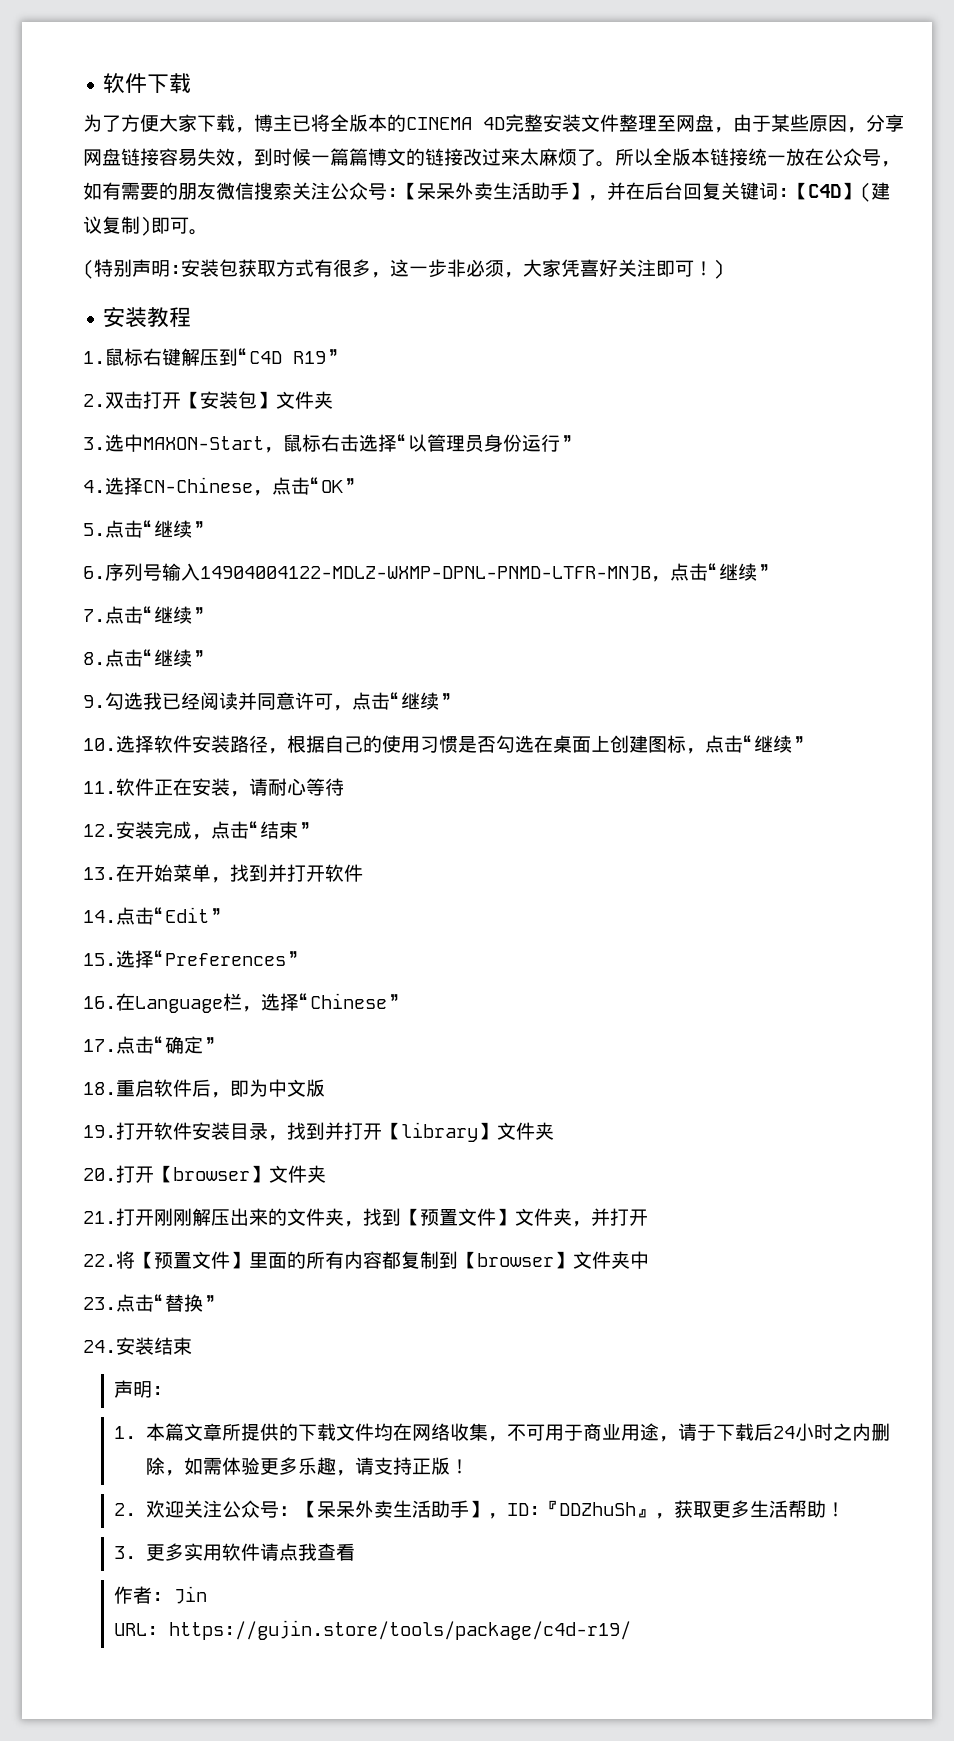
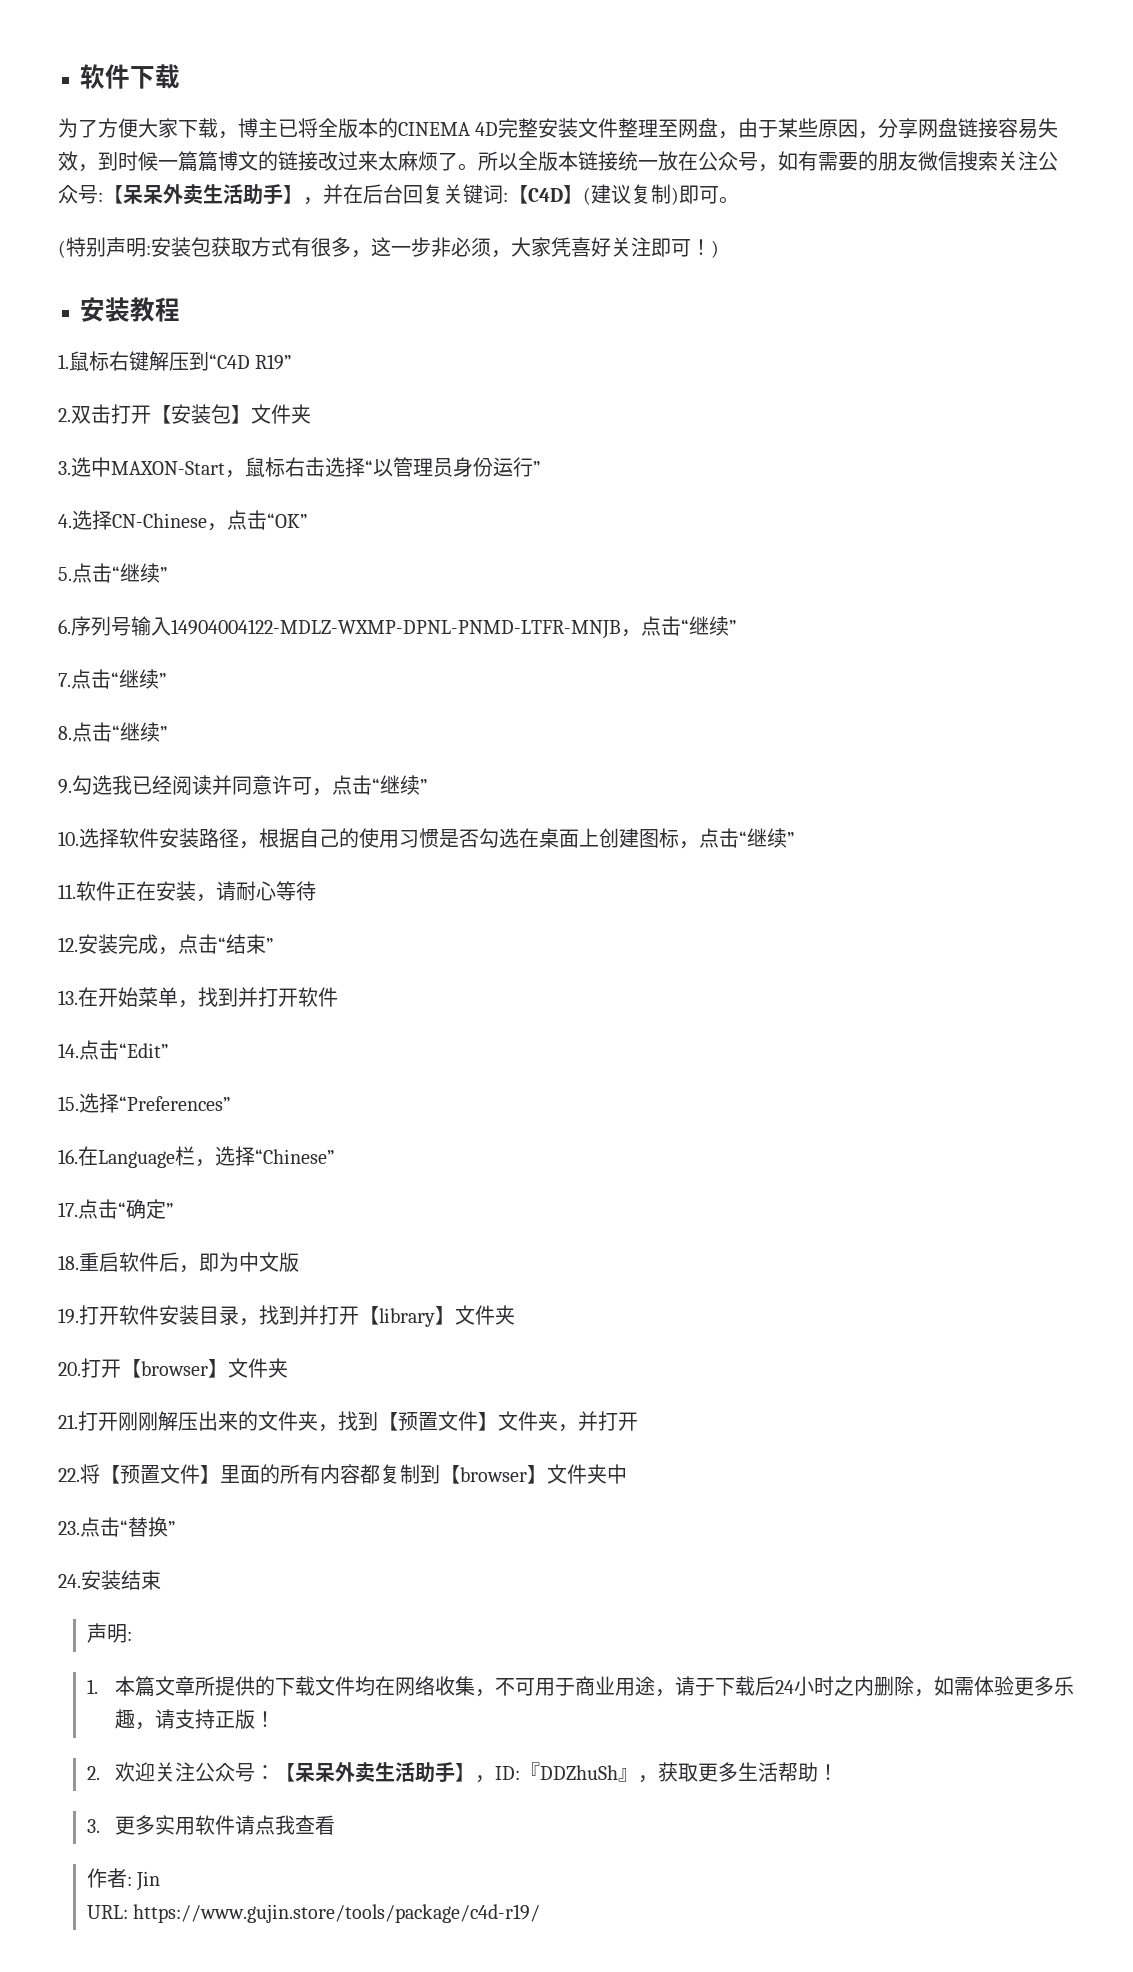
[169,1620,632,1640] https://gujin.store/tools/package/c4d-r19/ -> [133,1904,541,1923] https://www.gujin.store/tools/package/c4d-r19/

